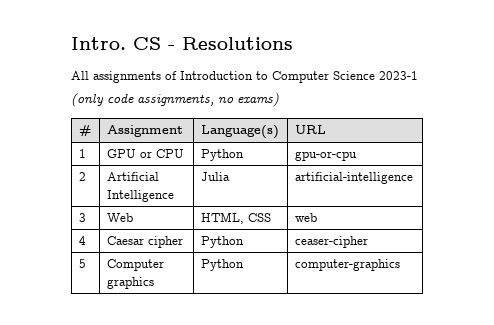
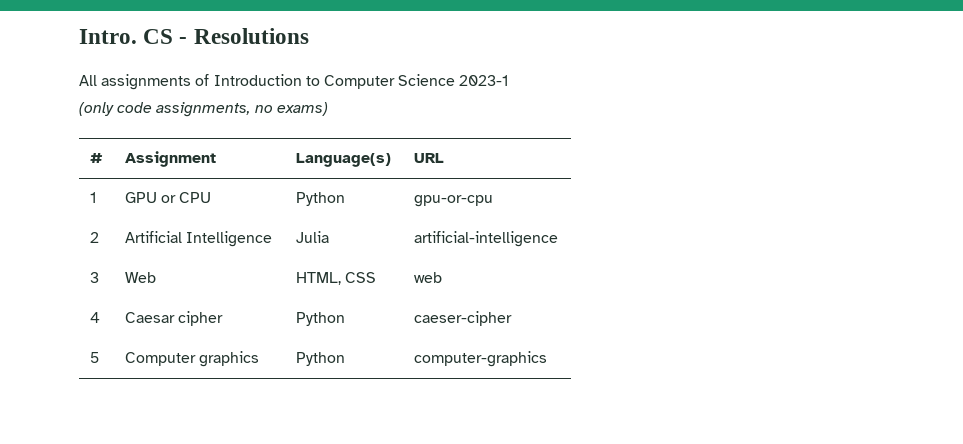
[294,236,368,248] ceaser-cipher -> [413,311,512,326] caeser-cipher

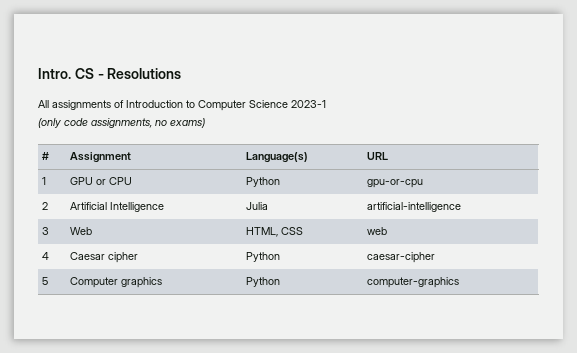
[413,311,512,326] caeser-cipher -> [367,252,436,263] caesar-cipher

